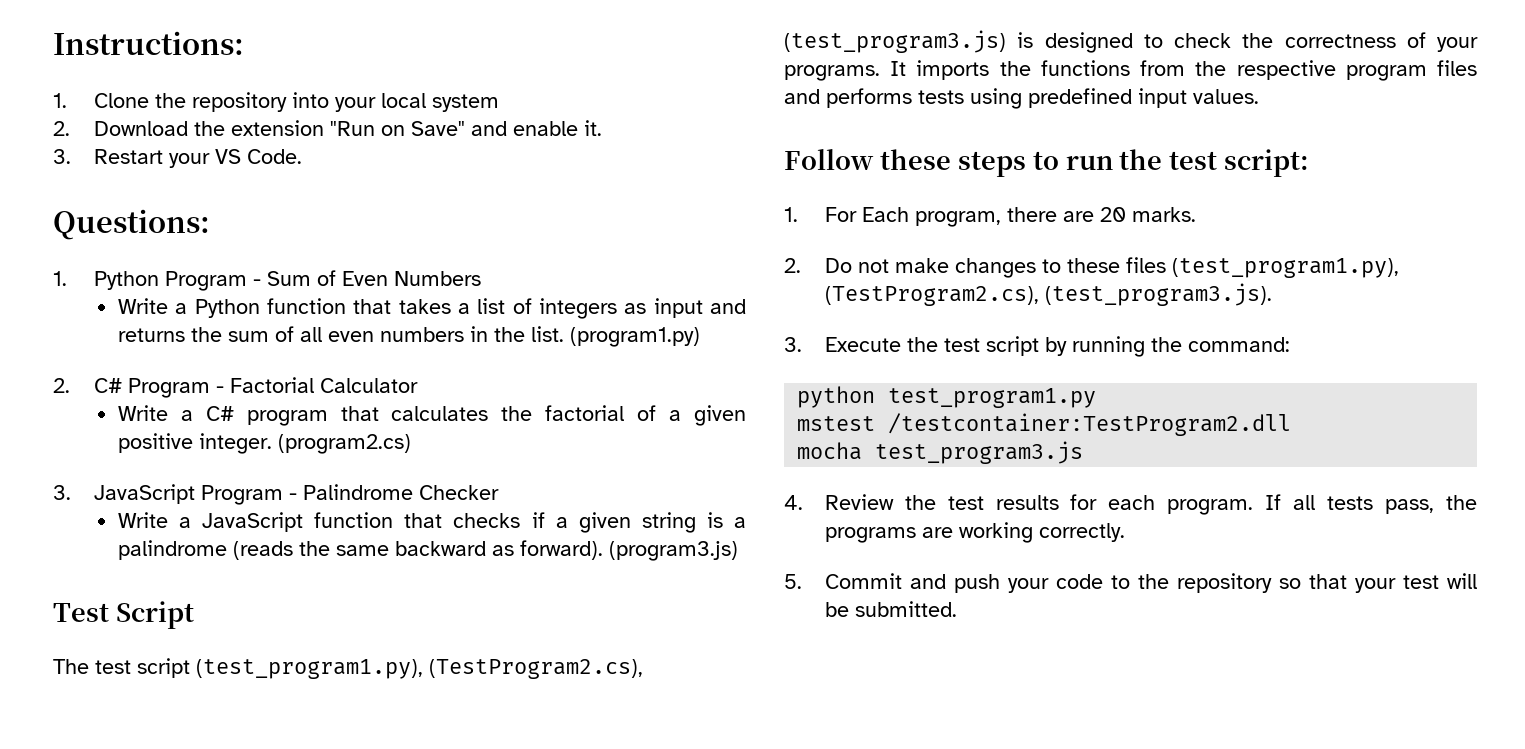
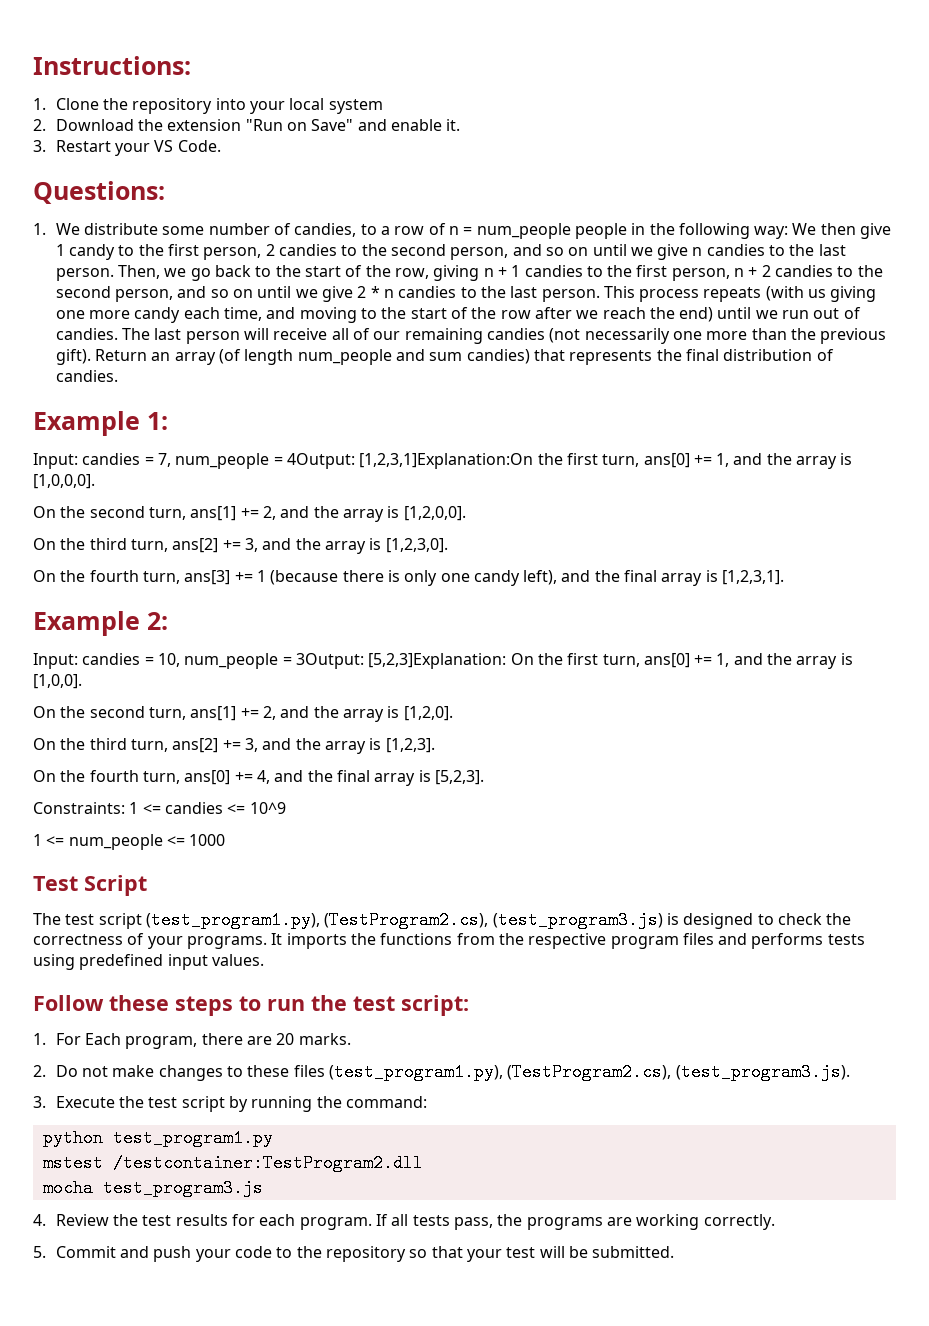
[93,270,481,291] [117,298,746,319] [117,326,700,347] [53,377,418,398] [117,405,746,426] [117,433,411,454] [53,484,499,505] [117,512,746,533] [117,540,738,561] Python Program - Sum of Even Numbers // Write a Python function that takes a list of integers as input and returns the sum of all even numbers in the list. (program1.py) // 2. C# Program - Factorial Calculator // Write a C# program that calculates the factorial of a given positive integer. (program2.cs) // 3. JavaScript Program - Palindrome Checker // Write a JavaScript function that checks if a given string is a palindrome (reads the same backward as forward). (program3.js) -> [55,223,892,239] [55,244,846,260] [55,265,883,281] [55,286,877,302] [55,307,861,323] [55,328,887,344] [55,349,834,365] [55,370,118,382] [33,411,168,436] [33,453,853,469] [33,474,95,489] [33,506,466,522] [33,538,448,554] [33,570,785,586] [33,611,168,636] [33,653,853,669] [33,674,82,689] [33,706,453,722] [33,738,435,754] [33,770,484,786] [33,802,286,814] [33,834,226,850] We distribute some number of candies, to a row of n = num_people people in the following way: We then give 1 candy to the first person, 2 candies to the second person, and so on until we give n candies to the last person. Then, we go back to the start of the row, giving n + 1 candies to the first person, n + 2 candies to the second person, and so on until we give 2 * n candies to the last person. This process repeats (with us giving one more candy each time, and moving to the start of the row after we reach the end) until we run out of candies. The last person will receive all of our remaining candies (not necessarily one more than the previous gift). Return an array (of length num_people and sum candies) that represents the final distribution of candies. // Example 1: // Input: candies = 7, num_people = 4Output: [1,2,3,1]Explanation:On the first turn, ans[0] += 1, and the array is [1,0,0,0]. // On the second turn, ans[1] += 2, and the array is [1,2,0,0]. // On the third turn, ans[2] += 3, and the array is [1,2,3,0]. // On the fourth turn, ans[3] += 1 (because there is only one candy left), and the final array is [1,2,3,1]. // Example 2: // Input: candies = 10, num_people = 3Output: [5,2,3]Explanation: On the first turn, ans[0] += 1, and the array is [1,0,0]. // On the second turn, ans[1] += 2, and the array is [1,2,0]. // On the third turn, ans[2] += 3, and the array is [1,2,3]. // On the fourth turn, ans[0] += 4, and the final array is [5,2,3]. // Constraints: 1 <= candies <= 10^9 // 1 <= num_people <= 1000

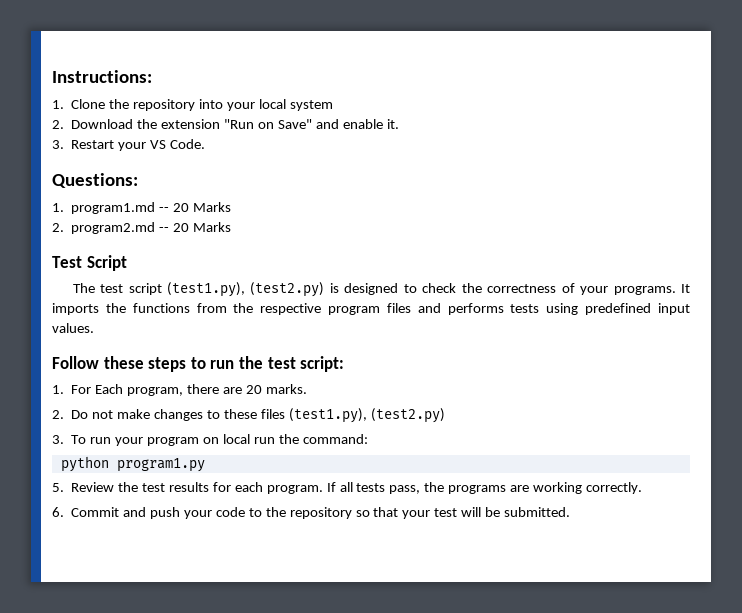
[55,223,892,239] [55,244,846,260] [55,265,883,281] [55,286,877,302] [55,307,861,323] [55,328,887,344] [55,349,834,365] [55,370,118,382] [33,411,168,436] [33,453,853,469] [33,474,95,489] [33,506,466,522] [33,538,448,554] [33,570,785,586] [33,611,168,636] [33,653,853,669] [33,674,82,689] [33,706,453,722] [33,738,435,754] [33,770,484,786] [33,802,286,814] [33,834,226,850] We distribute some number of candies, to a row of n = num_people people in the following way: We then give 1 candy to the first person, 2 candies to the second person, and so on until we give n candies to the last person. Then, we go back to the start of the row, giving n + 1 candies to the first person, n + 2 candies to the second person, and so on until we give 2 * n candies to the last person. This process repeats (with us giving one more candy each time, and moving to the start of the row after we reach the end) until we run out of candies. The last person will receive all of our remaining candies (not necessarily one more than the previous gift). Return an array (of length num_people and sum candies) that represents the final distribution of candies. // Example 1: // Input: candies = 7, num_people = 4Output: [1,2,3,1]Explanation:On the first turn, ans[0] += 1, and the array is [1,0,0,0]. // On the second turn, ans[1] += 2, and the array is [1,2,0,0]. // On the third turn, ans[2] += 3, and the array is [1,2,3,0]. // On the fourth turn, ans[3] += 1 (because there is only one candy left), and the final array is [1,2,3,1]. // Example 2: // Input: candies = 10, num_people = 3Output: [5,2,3]Explanation: On the first turn, ans[0] += 1, and the array is [1,0,0]. // On the second turn, ans[1] += 2, and the array is [1,2,0]. // On the third turn, ans[2] += 3, and the array is [1,2,3]. // On the fourth turn, ans[0] += 4, and the final array is [5,2,3]. // Constraints: 1 <= candies <= 10^9 // 1 <= num_people <= 1000 -> [71,202,231,214] [52,222,231,234] program1.md -- 20 Marks // 2. program2.md -- 20 Marks
[145,911,663,929] (test_program1.py), (TestProgram2.cs), (test_program3.js) -> [167,282,325,297] (test1.py), (test2.py)
[328,1063,850,1081] [33,1096,427,1112] [42,1129,273,1147] [42,1154,423,1172] [42,1179,263,1197] [33,1214,46,1226] (test_program1.py), (TestProgram2.cs), (test_program3.js). // 3. Execute the test script by running the command: // python test_program1.py // mstest /testcontainer:TestProgram2.dll // mocha test_program3.js // 4. -> [288,408,445,423] [52,434,368,446] [60,456,205,472] [52,483,64,492] (test1.py), (test2.py) // 3. To run your program on local run the command: // python program1.py // 5.
[33,1246,46,1258] 5. -> [52,507,64,517] 6.

